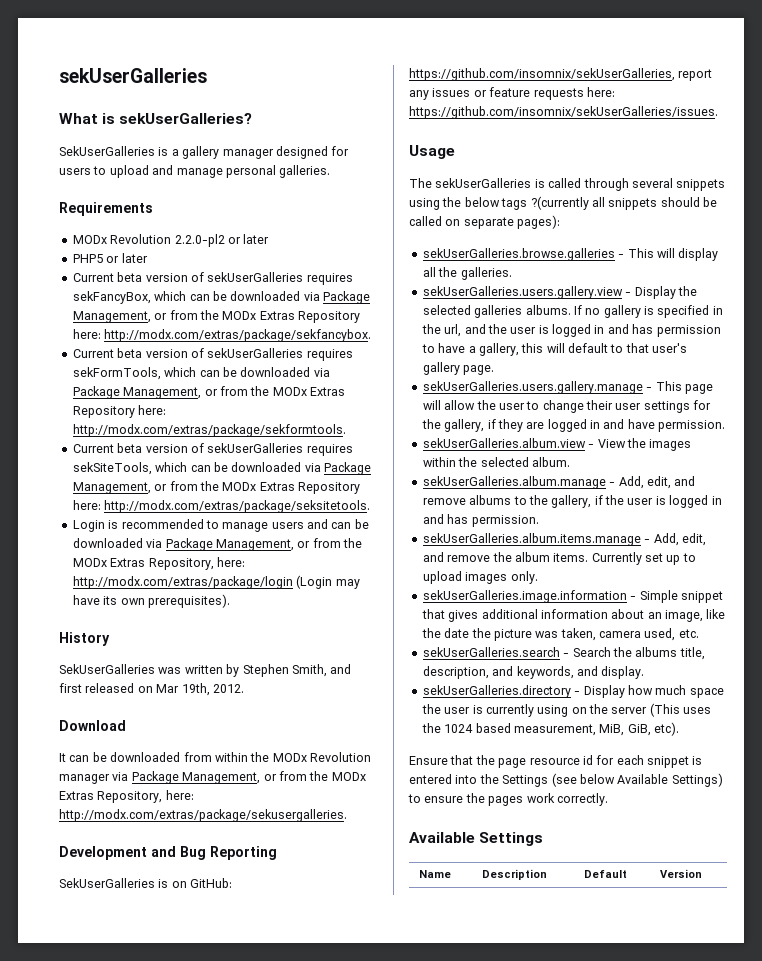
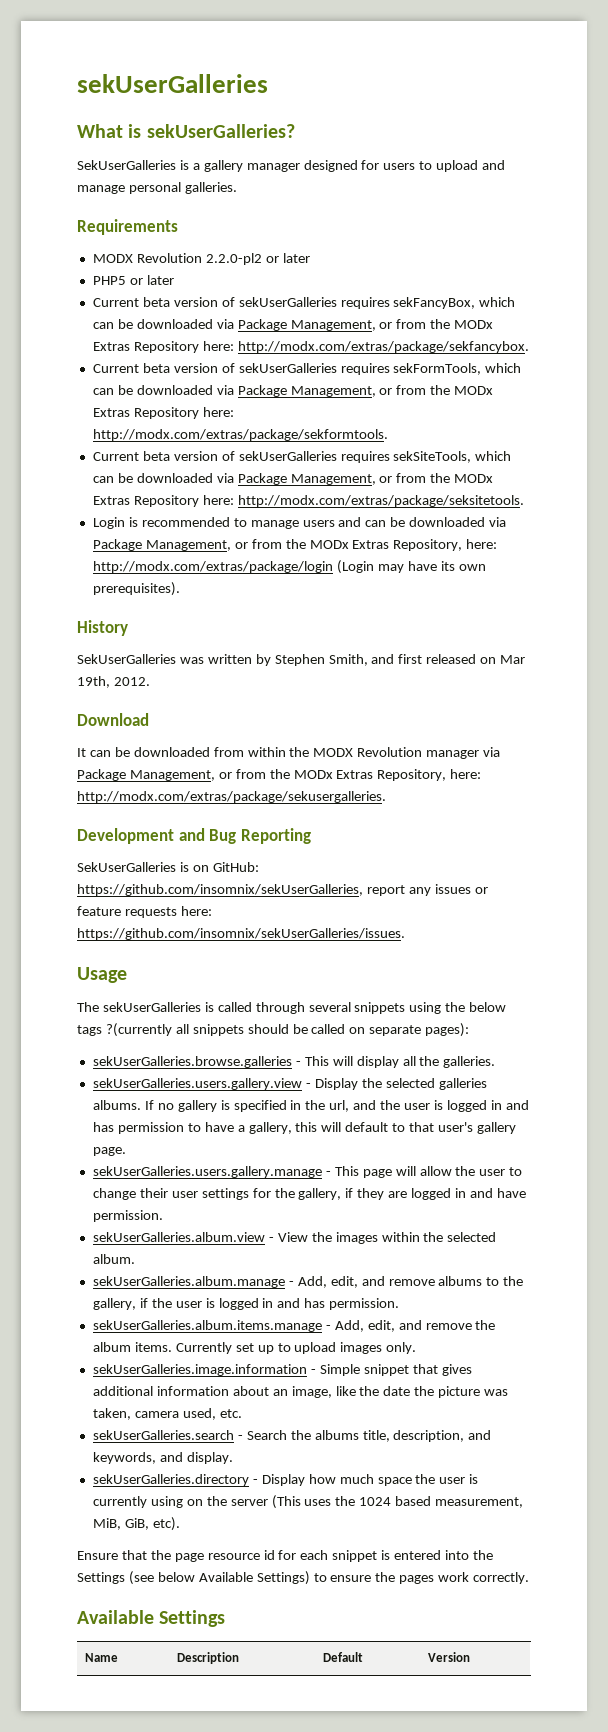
[72,235,107,244] MODx -> [92,254,133,263] MODX
[272,753,307,762] MODx -> [313,748,354,757] MODX

